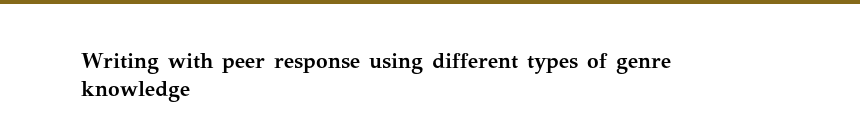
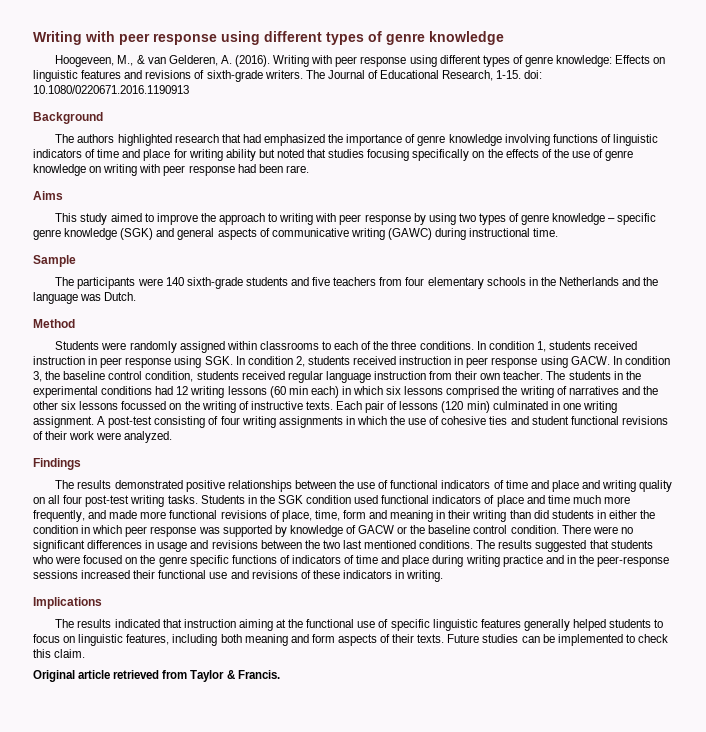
(190, 91) none -> [55,55,666,67] [33,70,543,82] [33,85,189,94] [33,112,103,124] [55,134,658,146] [33,149,634,161] [33,164,309,176] [33,191,63,200] [55,213,657,225] [33,228,559,240] [33,255,76,267] [55,277,659,289] [33,292,137,304] [33,319,75,328] [55,341,638,353] [33,356,670,368] [33,371,641,383] [33,386,658,398] [33,401,617,413] [33,416,668,428] [33,431,173,443] [33,458,81,470] [55,480,673,492] [33,495,630,507] [33,510,656,522] [33,525,633,537] [33,540,653,552] [32,555,670,567] [33,570,444,582] [33,597,102,609] [55,619,664,631] [33,634,668,646] [33,649,86,658] [33,670,280,682] // Hoogeveen, M., & van Gelderen, A. (2016). Writing with peer response using different types of genre knowledge: Effects on linguistic features and revisions of sixth-grade writers. The Journal of Educational Research, 1-15. doi: 10.1080/0220671.2016.1190913 // Background // The authors highlighted research that had emphasized the importance of genre knowledge involving functions of linguistic indicators of time and place for writing ability but noted that studies focusing specifically on the effects of the use of genre knowledge on writing with peer response had been rare. // Aims // This study aimed to improve the approach to writing with peer response by using two types of genre knowledge – specific genre knowledge (SGK) and general aspects of communicative writing (GAWC) during instructional time. // Sample // The participants were 140 sixth-grade students and five teachers from four elementary schools in the Netherlands and the language was Dutch. // Method // Students were randomly assigned within classrooms to each of the three conditions. In condition 1, students received instruction in peer response using SGK. In condition 2, students received instruction in peer response using GACW. In condition 3, the baseline control condition, students received regular language instruction from their own teacher. The students in the experimental conditions had 12 writing lessons (60 min each) in which six lessons comprised the writing of narratives and the other six lessons focussed on the writing of instructive texts. Each pair of lessons (120 min) culminated in one writing assignment. A post-test consisting of four writing assignments in which the use of cohesive ties and student functional revisions of their work were analyzed. // Findings // The results demonstrated positive relationships between the use of functional indicators of time and place and writing quality on all four post-test writing tasks. Students in the SGK condition used functional indicators of place and time much more frequently, and made more functional revisions of place, time, form and meaning in their writing than did students in either the condition in which peer response was supported by knowledge of GACW or the baseline control condition. There were no significant differences in usage and revisions between the two last mentioned conditions. The results suggested that students who were focused on the genre specific functions of indicators of time and place during writing practice and in the peer-response sessions increased their functional use and revisions of these indicators in writing. // Implications // The results indicated that instruction aiming at the functional use of specific linguistic features generally helped students to focus on linguistic features, including both meaning and form aspects of their texts. Future studies can be implemented to check this claim. // Original article retrieved from Taylor & Francis.

